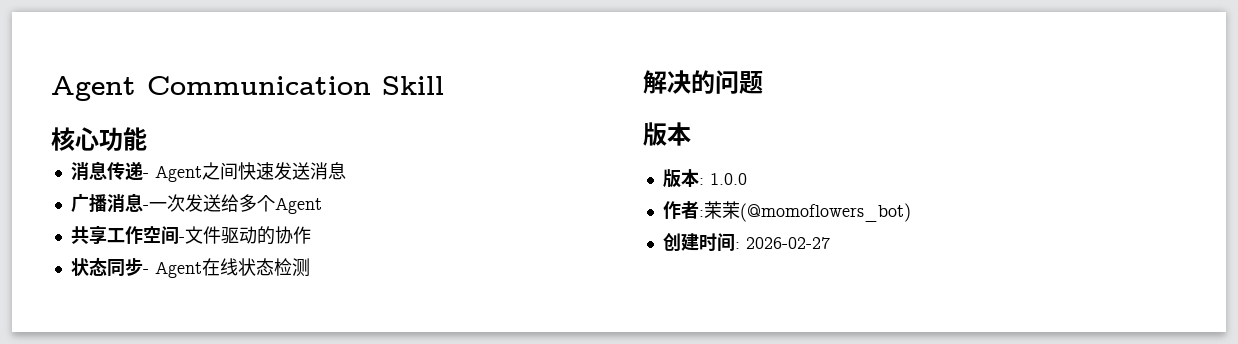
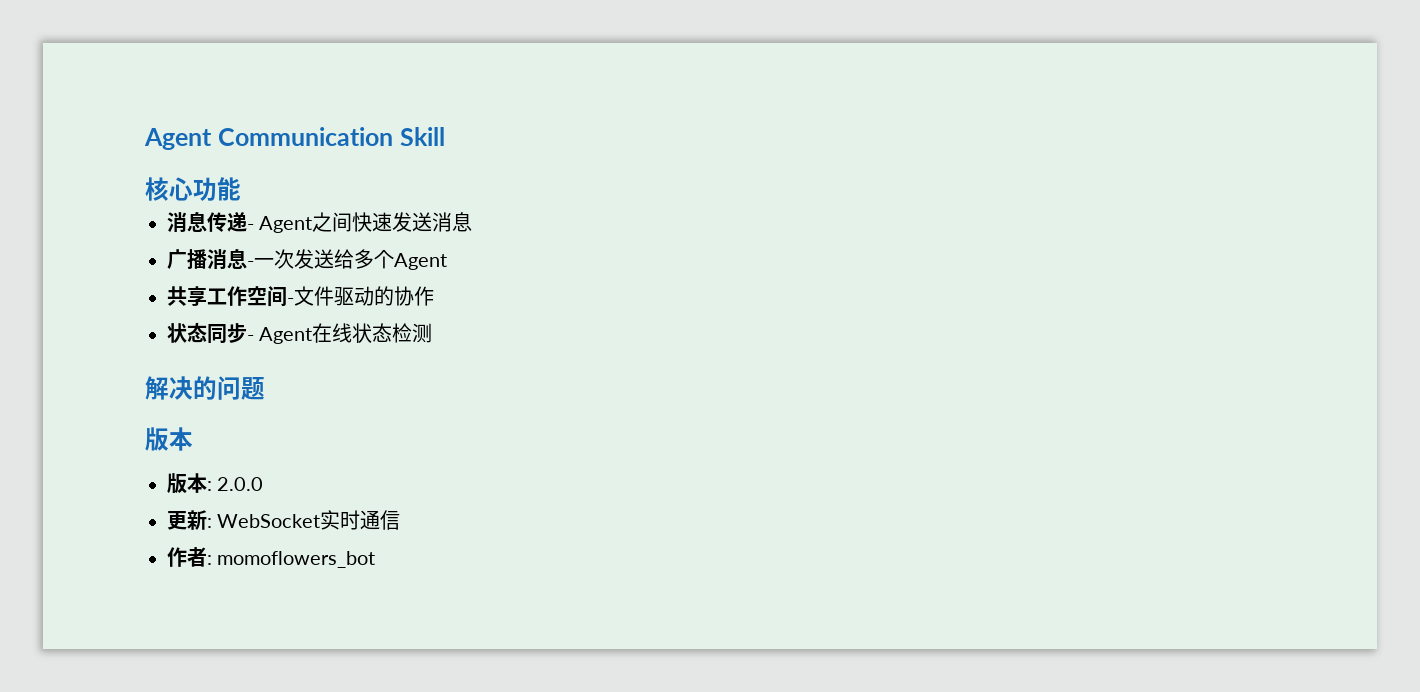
[709,173,747,185] [662,201,911,222] [662,233,830,252] 1.0.0 // 作者:茉茉(@momoflowers_bot) // 创建时间: 2026-02-27 -> [217,477,264,491] [167,510,401,530] [167,547,376,568] 2.0.0 // 更新: WebSocket实时通信 // 作者: momoflowers_bot

